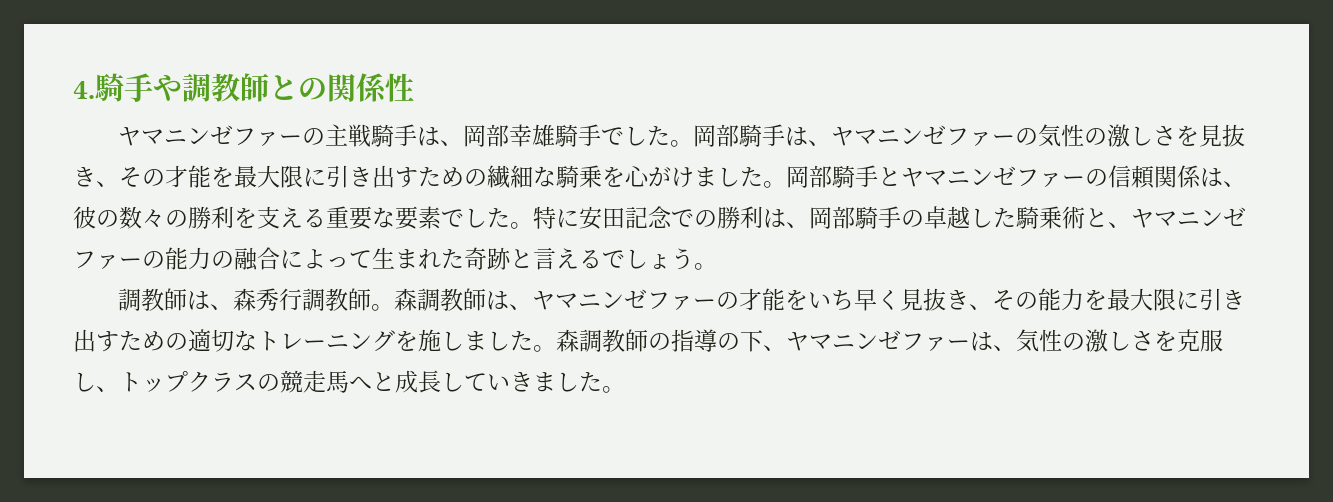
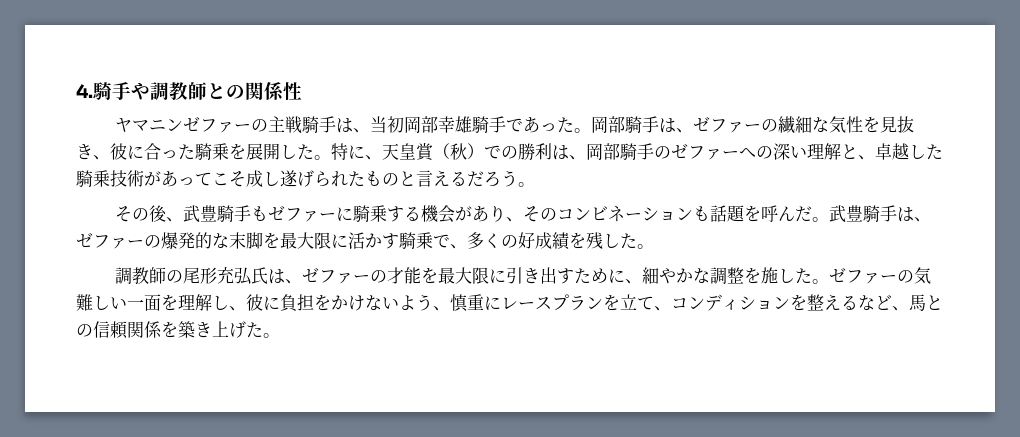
(463, 143) none -> [370,116,405,133] 当初
[623,126,647,146] し -> [523,117,558,133] あっ
[830,124,1245,147] [73,166,142,187] ヤマニンゼファーの気性の激しさを見抜き、そ -> [693,116,915,134] [76,143,943,161] [75,170,535,187] [115,205,932,223] [76,232,654,250] [115,266,371,285] ゼファーの繊細な気性を見抜き、彼に合った騎乗を展開した。特に、天皇賞（秋）での勝利は、岡部騎手のゼファーへの深い理解と、卓越した騎乗技術があってこそ成し遂げられたものと言えるだろう。 // その後、武豊騎手もゼファーに騎乗する機会があり、そのコンビネーションも話題を呼んだ。武豊騎手は、ゼファーの爆発的な末脚を最大限に活かす騎乗で、多くの好成績を残した。 // 調教師の尾形充弘氏は、ゼファー
[464,165,1246,189] [73,206,1246,230] [73,247,717,271] [117,288,1245,311] [73,329,1223,352] [73,370,579,393] の繊細な騎乗を心がけました。岡部騎手とヤマニンゼファーの信頼関係は、彼の数々の勝利を支える重要な要素でした。特に安田記念での勝利は、岡部騎手の卓越した騎乗術と、ヤマニンゼファーの能力の融合によって生まれた奇跡と言えるでしょう。 // 調教師は、森秀行調教師。森調教師は、ヤマニンゼファーの才能をいち早く見抜き、その能力を最大限に引き出すための適切なトレーニングを施しました。森調教師の指導の下、ヤマニンゼファーは、気性の激しさを克服し、トップクラスの競走馬へと成長していきまし -> [608,267,932,284] [76,294,943,312] [76,321,246,339] に、細やかな調整を施した。ゼファーの気難しい一面を理解し、彼に負担をかけないよう、慎重にレースプランを立て、コンディションを整えるなど、馬との信頼関係を築き上げ

